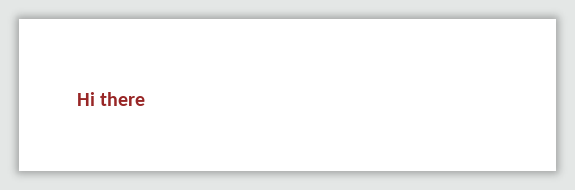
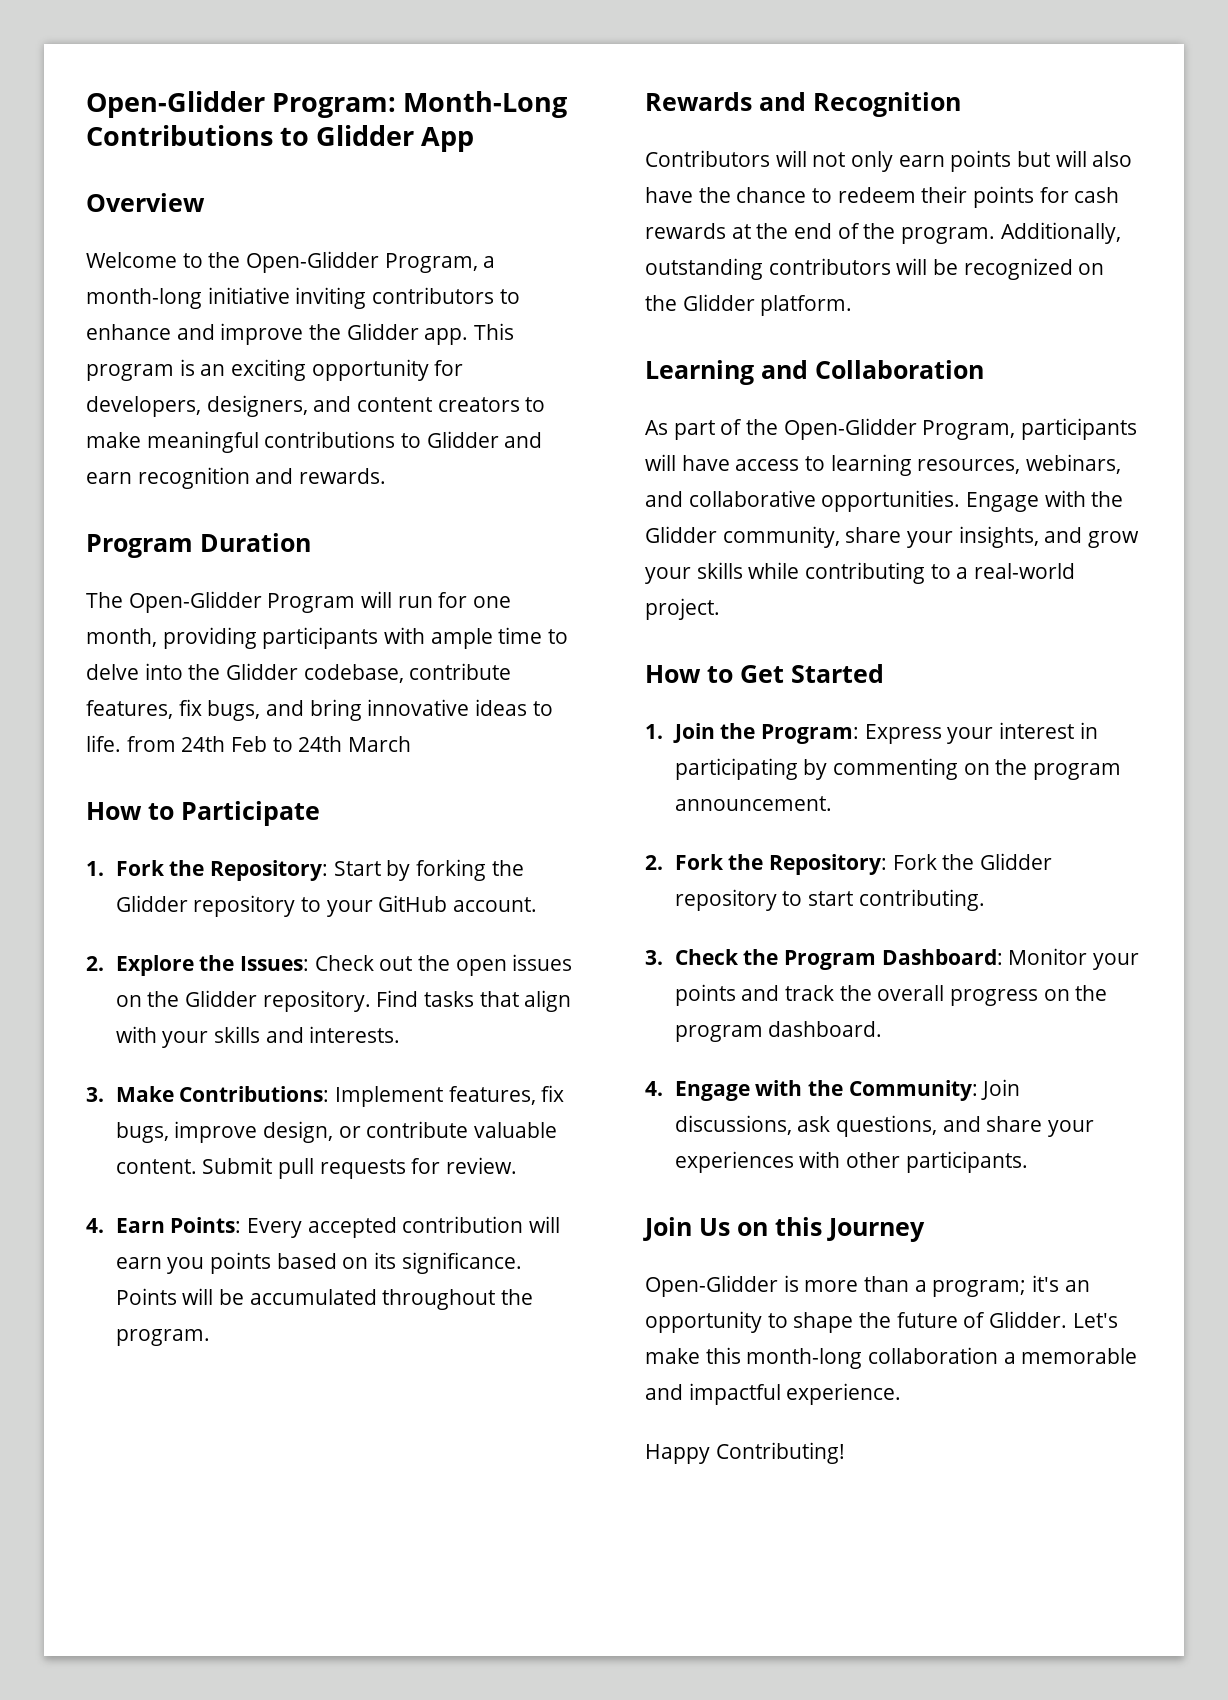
[77,92,146,106] Hi there -> [86,91,568,118] [86,125,475,152] [86,193,205,212] [86,251,496,273] [86,287,520,309] [86,323,515,345] [86,359,464,381] [86,395,546,417] [86,431,543,453] [86,467,387,489] [86,533,311,558] [86,591,512,613] [86,627,569,649] [86,663,512,683] [86,699,553,721] [86,735,412,752] [86,801,320,826] [86,859,524,881] [115,895,538,917] [86,954,573,976] [115,990,572,1012] [115,1026,401,1048] [86,1085,565,1107] [115,1121,558,1143] [115,1157,518,1179] [86,1216,561,1238] [115,1252,522,1274] [115,1288,534,1310] [115,1329,210,1346] [645,92,961,117] [645,150,1133,172] [645,186,1120,208] [645,222,1121,244] [645,258,1105,280] [645,294,853,316] [645,360,984,385] [645,418,1138,440] [645,454,1122,476] [645,490,1124,512] [645,526,1140,548] [645,562,1076,584] [645,598,720,620] [645,664,884,683] [645,722,1098,744] [674,758,1122,780] [674,796,832,811] [645,853,1053,875] [674,889,985,911] [645,948,1140,970] [674,984,1108,1006] [674,1021,883,1042] [645,1079,1021,1101] [674,1115,1095,1137] [674,1151,1028,1173] [643,1217,925,1242] [645,1275,1090,1297] [645,1311,1118,1333] [645,1347,1138,1369] [645,1383,902,1405] [645,1442,845,1464] Open-Glidder Program: Month-Long Contributions to Glidder App // Overview // Welcome to the Open-Glidder Program, a month-long initiative inviting contributors to enhance and improve the Glidder app. This program is an exciting opportunity for developers, designers, and content creators to make meaningful contributions to Glidder and earn recognition and rewards. // Program Duration // The Open-Glidder Program will run for one month, providing participants with ample time to delve into the Glidder codebase, contribute features, fix bugs, and bring innovative ideas to life. from 24th Feb to 24th March // How to Participate // 1. Fork the Repository: Start by forking the Glidder repository to your GitHub account. // 2. Explore the Issues: Check out the open issues on the Glidder repository. Find tasks that align with your skills and interests. // 3. Make Contributions: Implement features, fix bugs, improve design, or contribute valuable content. Submit pull requests for review. // 4. Earn Points: Every accepted contribution will earn you points based on its significance. Points will be accumulated throughout the program. // Rewards and Recognition // Contributors will not only earn points but will also have the chance to redeem their points for cash rewards at the end of the program. Additionally, outstanding contributors will be recognized on the Glidder platform. // Learning and Collaboration // As part of the Open-Glidder Program, participants will have access to learning resources, webinars, and collaborative opportunities. Engage with the Glidder community, share your insights, and grow your skills while contributing to a real-world project. // How to Get Started // 1. Join the Program: Express your interest in participating by commenting on the program announcement. // 2. Fork the Repository: Fork the Glidder repository to start contributing. // 3. Check the Program Dashboard: Monitor your points and track the overall progress on the program dashboard. // 4. Engage with the Community: Join discussions, ask questions, and share your experiences with other participants. // Join Us on this Journey // Open-Glidder is more than a program; it's an opportunity to shape the future of Glidder. Let's make this month-long collaboration a memorable and impactful experience. // Happy Contributing!

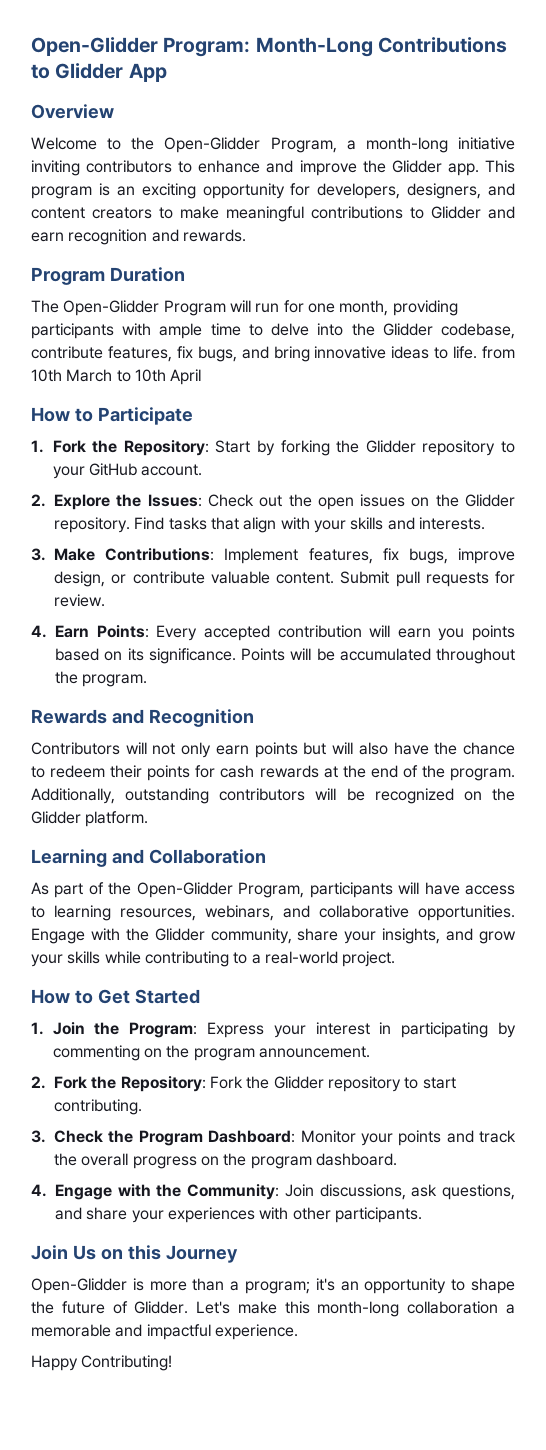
[181,736,412,752] 24th Feb to 24th March -> [31,369,202,385] 10th March to 10th April

